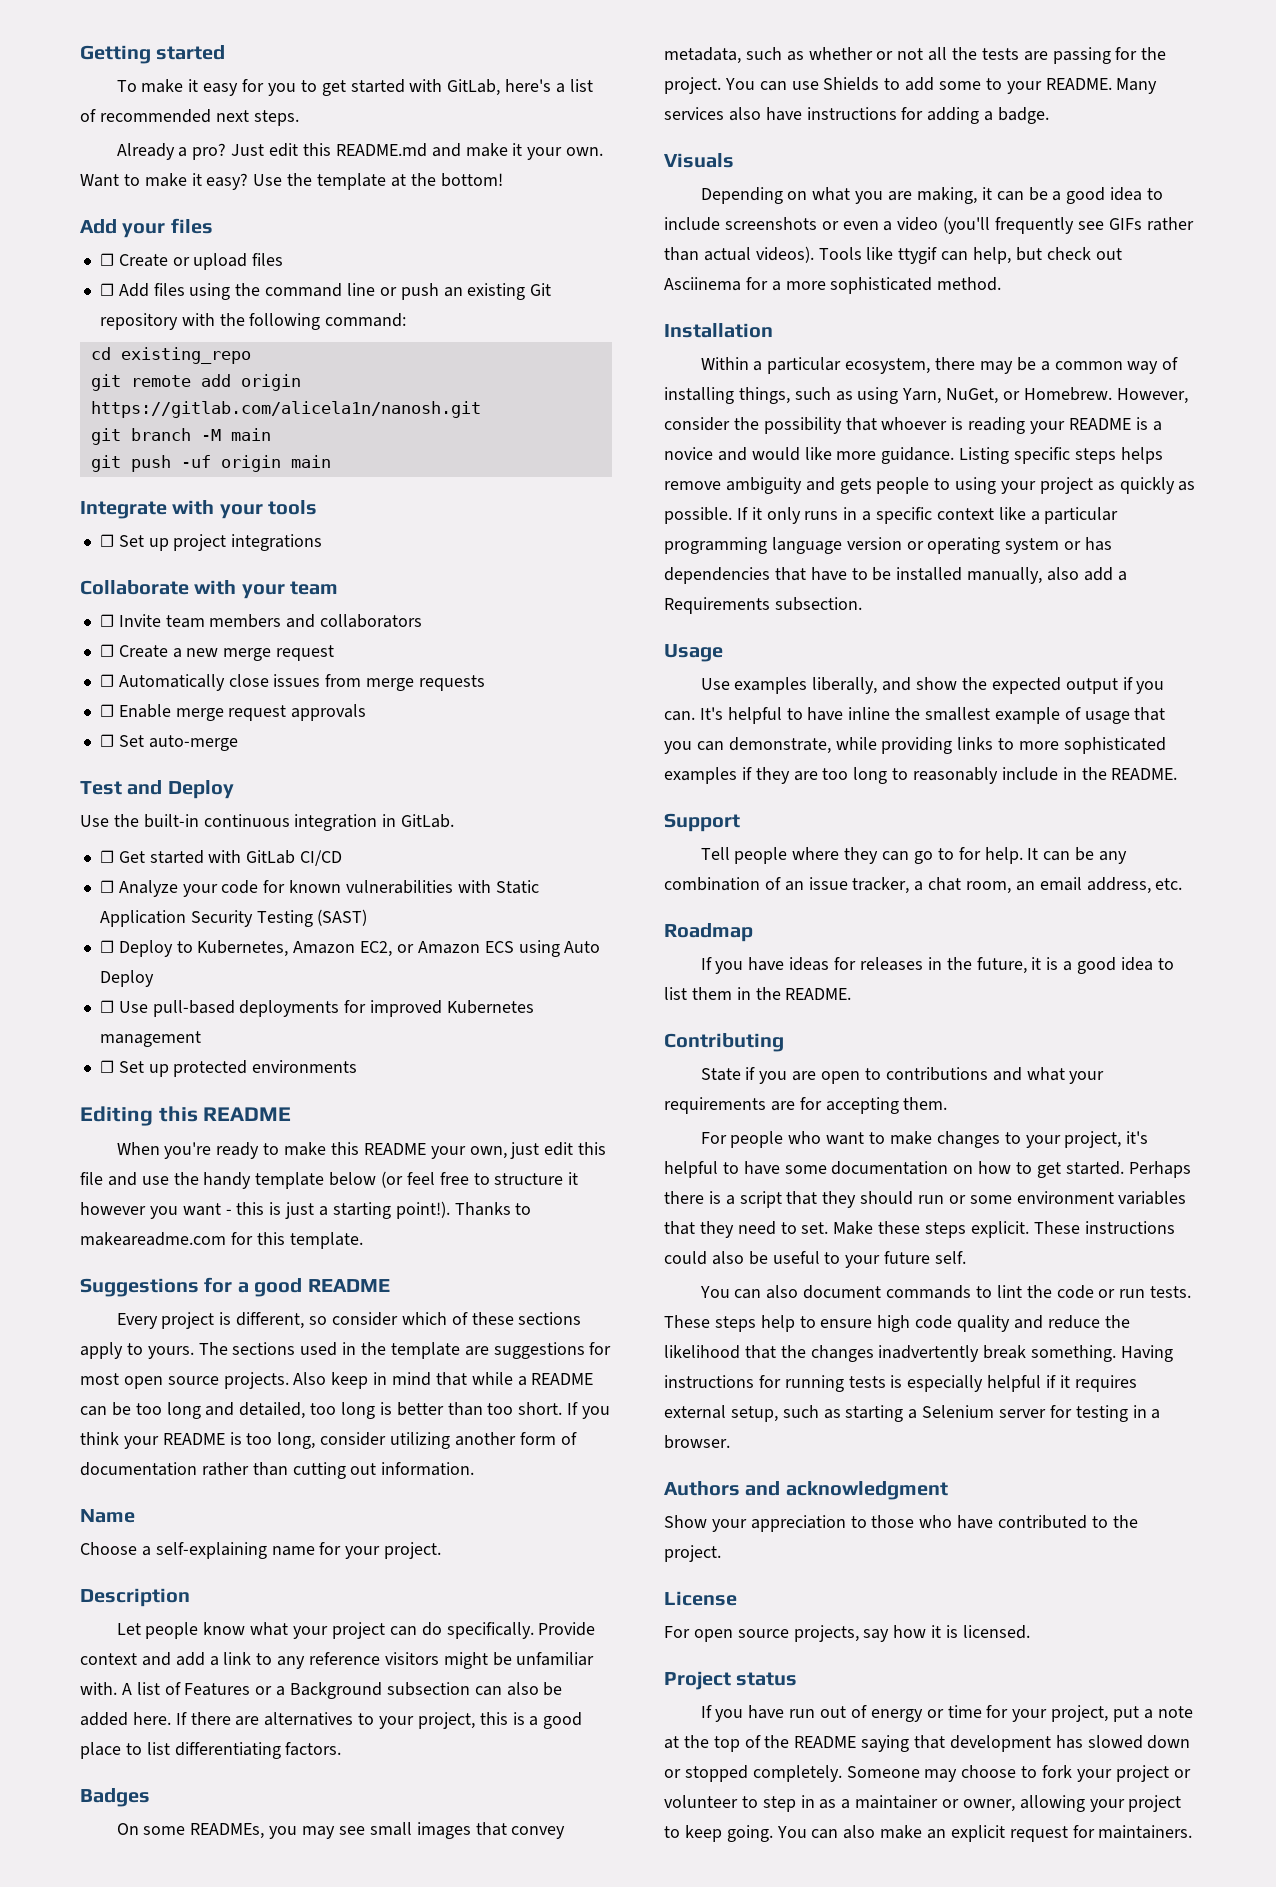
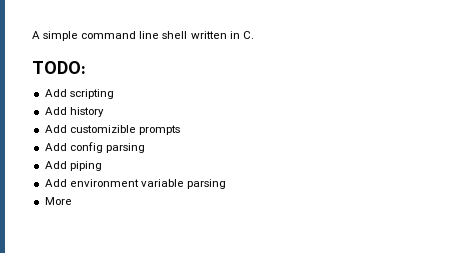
[80,45,226,64] [116,79,593,96] [80,109,299,126] [116,143,604,160] [80,173,503,190] [80,218,213,238] [99,253,284,270] [99,283,552,300] [99,313,407,330] [90,347,251,364] [90,374,301,391] [90,401,481,418] [90,428,271,445] [90,455,331,472] [80,500,318,519] [99,534,323,551] [80,580,339,599] [99,614,423,628] [99,644,335,661] [99,674,485,691] [99,704,367,721] [99,734,238,751] [80,780,234,799] [80,814,455,831] [99,850,343,866] [99,880,539,897] [99,909,368,927] [99,940,601,957] [99,970,154,987] [99,1000,534,1017] [99,1031,201,1047] [99,1060,358,1077] [80,1106,292,1126] [116,1142,607,1159] [80,1171,579,1189] [80,1201,532,1219] [80,1232,363,1249] [80,1277,390,1297] [116,1312,582,1329] [80,1342,612,1359] [80,1372,594,1389] [80,1402,611,1419] [80,1432,577,1449] [80,1462,475,1479] [80,1509,135,1523] [80,1542,442,1559] [80,1588,190,1607] [116,1622,596,1639] [80,1652,595,1669] [80,1682,563,1699] [80,1712,583,1729] [80,1742,342,1759] [80,1788,150,1807] [116,1822,566,1839] [664,47,1167,64] [664,77,1158,94] [664,107,1050,124] [664,153,734,168] [700,187,1163,204] [664,216,1194,234] [664,246,1122,264] [664,277,1002,294] [664,323,773,338] [700,357,1179,374] [664,387,1188,404] [664,417,1162,434] [664,447,1163,464] [664,477,1196,494] [664,507,1119,524] [664,537,1113,554] [664,567,1127,584] [664,597,862,614] [664,644,723,662] [700,677,1165,694] [664,707,1166,724] [664,737,1166,754] [664,767,1178,784] [664,813,740,832] [700,847,1127,864] [664,877,1183,894] [664,923,753,942] [700,957,1174,974] [664,987,852,1000] [664,1033,784,1052] [700,1067,1105,1084] [664,1097,948,1114] [700,1131,1149,1148] [664,1161,1191,1178] [664,1191,1187,1208] [664,1221,1175,1238] [664,1251,967,1268] [699,1285,1192,1299] [664,1315,1130,1332] [664,1345,1174,1362] [664,1375,1137,1392] [664,1405,1161,1422] [664,1435,730,1449] [664,1481,948,1500] [664,1515,1138,1532] [664,1545,721,1562] [664,1591,737,1606] [664,1625,1030,1642] [664,1671,798,1690] [700,1705,1193,1722] [664,1735,1191,1752] [664,1765,1191,1782] [664,1795,1182,1812] [664,1825,1193,1842] Getting started // To make it easy for you to get started with GitLab, here's a list of recommended next steps. // Already a pro? Just edit this README.md and make it your own. Want to make it easy? Use the template at the bottom! // Add your files // ☐ Create or upload files // ☐ Add files using the command line or push an existing Git repository with the following command: // cd existing_repo // git remote add origin https://gitlab.com/alicela1n/nanosh.git // git branch -M main // git push -uf origin main // Integrate with your tools // ☐ Set up project integrations // Collaborate with your team // ☐ Invite team members and collaborators // ☐ Create a new merge request // ☐ Automatically close issues from merge requests // ☐ Enable merge request approvals // ☐ Set auto-merge // Test and Deploy // Use the built-in continuous integration in GitLab. // ☐ Get started with GitLab CI/CD // ☐ Analyze your code for known vulnerabilities with Static Application Security Testing (SAST) // ☐ Deploy to Kubernetes, Amazon EC2, or Amazon ECS using Auto Deploy // ☐ Use pull-based deployments for improved Kubernetes management // ☐ Set up protected environments // Editing this README // When you're ready to make this README your own, just edit this file and use the handy template below (or feel free to structure it however you want - this is just a starting point!). Thanks to makeareadme.com for this template. // Suggestions for a good README // Every project is different, so consider which of these sections apply to yours. The sections used in the template are suggestions for most open source projects. Also keep in mind that while a README can be too long and detailed, too long is better than too short. If you think your README is too long, consider utilizing another form of documentation rather than cutting out information. // Name // Choose a self-explaining name for your project. // Description // Let people know what your project can do specifically. Provide context and add a link to any reference visitors might be unfamiliar with. A list of Features or a Background subsection can also be added here. If there are alternatives to your project, this is a good place to list differentiating factors. // Badges // On some READMEs, you may see small images that convey metadata, such as whether or not all the tests are passing for the project. You can use Shields to add some to your README. Many services also have instructions for adding a badge. // Visuals // Depending on what you are making, it can be a good idea to include screenshots or even a video (you'll frequently see GIFs rather than actual videos). Tools like ttygif can help, but check out Asciinema for a more sophisticated method. // Installation // Within a particular ecosystem, there may be a common way of installing things, such as using Yarn, NuGet, or Homebrew. However, consider the possibility that whoever is reading your README is a novice and would like more guidance. Listing specific steps helps remove ambiguity and gets people to using your project as quickly as possible. If it only runs in a specific context like a particular programming language version or operating system or has dependencies that have to be installed manually, also add a Requirements subsection. // Usage // Use examples liberally, and show the expected output if you can. It's helpful to have inline the smallest example of usage that you can demonstrate, while providing links to more sophisticated examples if they are too long to reasonably include in the README. // Support // Tell people where they can go to for help. It can be any combination of an issue tracker, a chat room, an email address, etc. // Roadmap // If you have ideas for releases in the future, it is a good idea to list them in the README. // Contributing // State if you are open to contributions and what your requirements are for accepting them. // For people who want to make changes to your project, it's helpful to have some documentation on how to get started. Perhaps there is a script that they should run or some environment variables that they need to set. Make these steps explicit. These instructions could also be useful to your future self. // You can also document commands to lint the code or run tests. These steps help to ensure high code quality and reduce the likelihood that the changes inadvertently break something. Having instructions for running tests is especially helpful if it requires external setup, such as starting a Selenium server for testing in a browser. // Authors and acknowledgment // Show your appreciation to those who have contributed to the project. // License // For open source projects, say how it is licensed. // Project status // If you have run out of energy or time for your project, put a note at the top of the README saying that development has slowed down or stopped completely. Someone may choose to fork your project or volunteer to step in as a maintainer or owner, allowing your project to keep going. You can also make an explicit request for maintainers. -> [32,31,254,41] [32,61,86,74] [44,89,114,99] [44,107,104,117] [44,125,180,135] [44,142,145,153] [44,161,102,171] [44,179,226,189] [44,197,72,205] A simple command line shell written in C. // TODO: // Add scripting // Add history // Add customizible prompts // Add config parsing // Add piping // Add environment variable parsing // More

